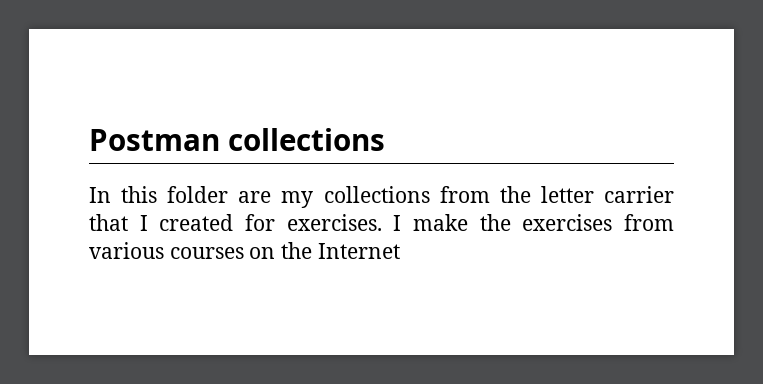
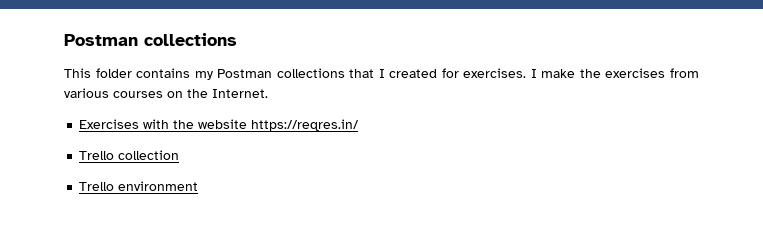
[89,186,674,208] In this folder are my collections from the letter carrier -> [64,68,345,80] This folder contains my Postman collections
[317,243,400,259] Internet -> [212,89,268,98] [79,119,360,131] [79,150,180,160] [79,181,199,191] Internet. // Exercises with the website https://reqres.in/ // Trello collection // Trello environment

